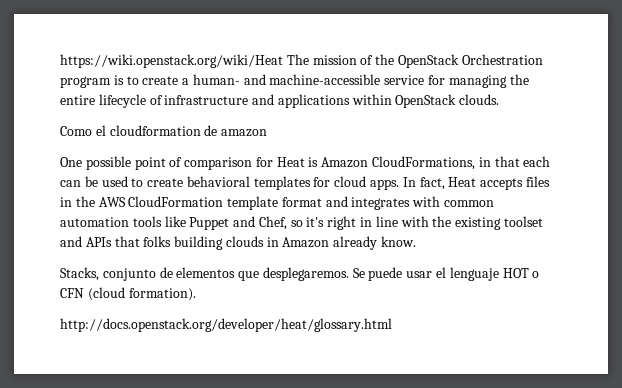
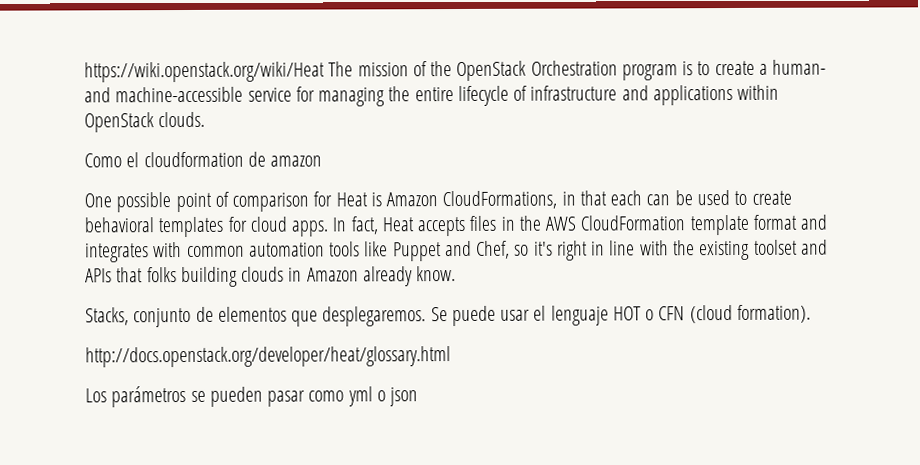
(392, 325) none -> [85,386,419,408] // Los parámetros se pueden pasar como yml o json

